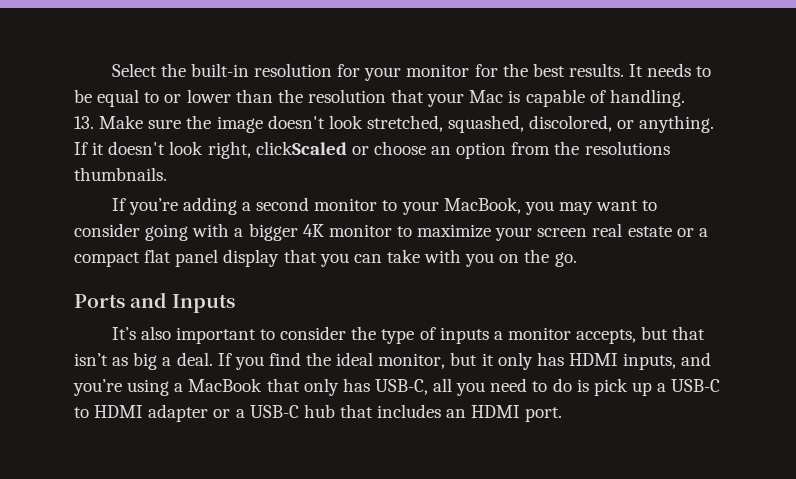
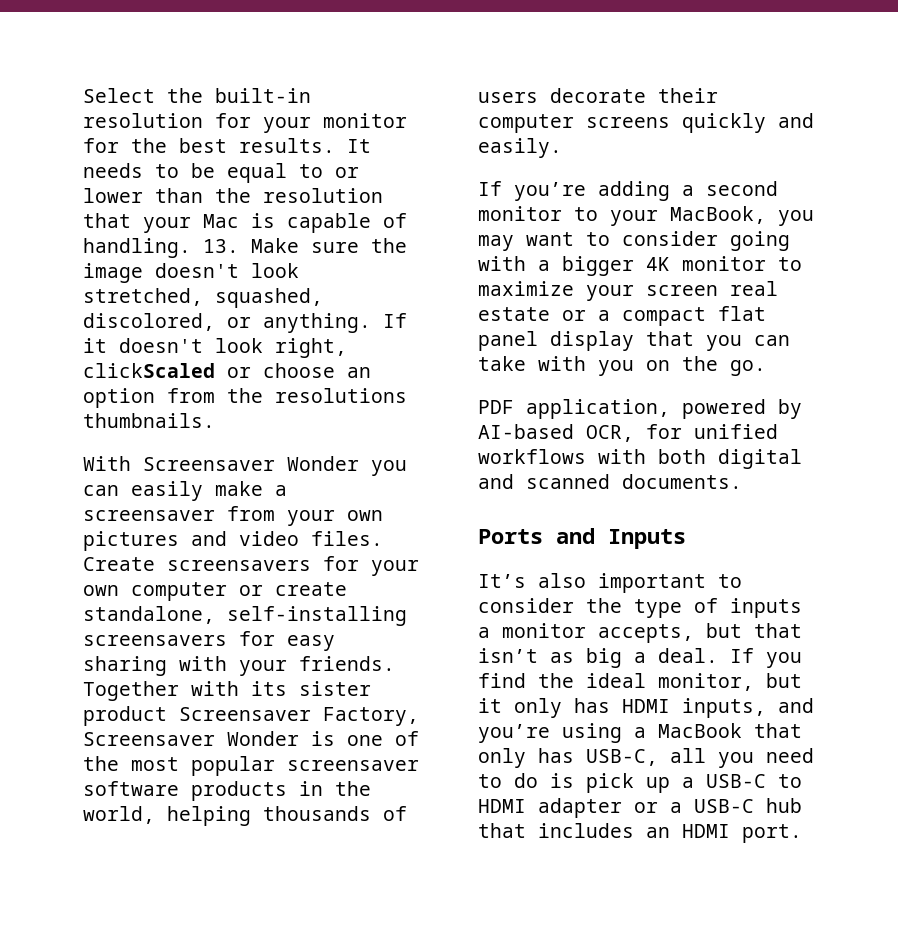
(685, 98) // -> (191, 248) none
(167, 174) none -> [83,456,407,476] [83,481,287,501] [83,506,383,526] [83,531,383,551] [83,556,419,576] [83,582,347,601] [83,606,407,626] [83,631,335,651] [83,656,395,676] [83,681,371,701] [83,706,419,726] [83,731,419,746] [83,756,419,776] [83,781,371,801] [83,806,407,826] [478,88,718,103] [478,113,814,133] [478,138,562,158] // With Screensaver Wonder you can easily make a screensaver from your own pictures and video files. Create screensavers for your own computer or create standalone, self-installing screensavers for easy sharing with your friends. Together with its sister product Screensaver Factory, Screensaver Wonder is one of the most popular screensaver software products in the world, helping thousands of users decorate their computer screens quickly and easily.
(577, 259) none -> [478,399,802,419] [478,424,778,442] [478,449,802,469] [478,474,742,489] // PDF application, powered by AI-based OCR, for unified workflows with both digital and scanned documents.

